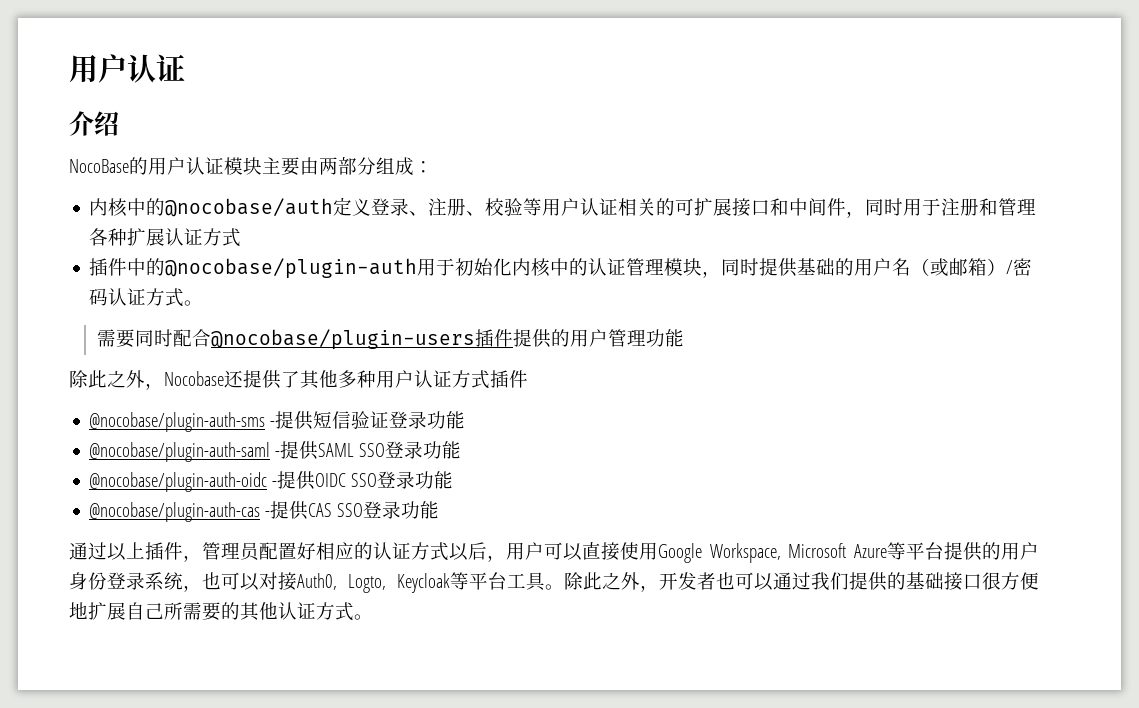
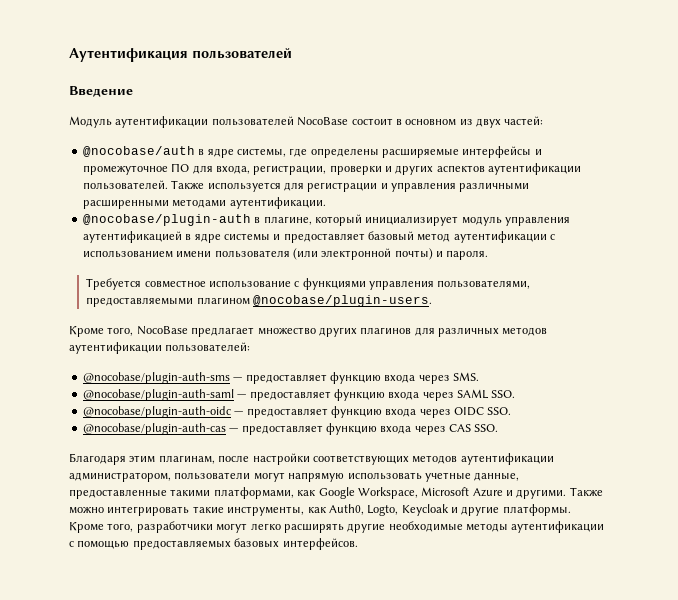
[69,54,185,83] [69,111,119,136] [69,157,433,176] [89,197,1037,218] [89,228,242,247] [89,258,1033,279] [89,288,204,307] [96,329,684,350] [69,370,528,390] [89,411,466,432] [89,441,462,462] [89,471,454,492] [89,501,440,522] [69,542,1039,563] [69,572,1039,593] [69,602,373,621] 用户认证 // 介绍 // NocoBase的用户认证模块主要由两部分组成： // 内核中的@nocobase/auth定义登录、注册、校验等用户认证相关的可扩展接口和中间件，同时用于注册和管理各种扩展认证方式 // 插件中的@nocobase/plugin-auth用于初始化内核中的认证管理模块，同时提供基础的用户名（或邮箱）/密码认证方式。 // 需要同时配合@nocobase/plugin-users插件提供的用户管理功能 // 除此之外，Nocobase还提供了其他多种用户认证方式插件 // @nocobase/plugin-auth-sms -提供短信验证登录功能 // @nocobase/plugin-auth-saml -提供SAML SSO登录功能 // @nocobase/plugin-auth-oidc -提供OIDC SSO登录功能 // @nocobase/plugin-auth-cas -提供CAS SSO登录功能 // 通过以上插件，管理员配置好相应的认证方式以后，用户可以直接使用Google Workspace, Microsoft Azure等平台提供的用户身份登录系统，也可以对接Auth0, Logto, Keycloak等平台工具。除此之外，开发者也可以通过我们提供的基础接口很方便地扩展自己所需要的其他认证方式。 -> [69,48,292,62] [69,86,133,97] [69,116,544,128] [82,146,542,158] [82,163,582,175] [82,180,530,192] [82,197,326,209] [82,214,570,226] [82,231,556,243] [82,248,489,260] [86,278,531,290] [86,295,432,307] [69,326,548,337] [69,342,251,354] [82,372,479,384] [82,389,516,401] [82,406,512,418] [82,423,499,435] [69,453,554,465] [69,472,520,482] [69,487,603,499] [69,504,571,516] [69,521,605,533] [69,538,358,550] Аутентификация пользователей // Введение // Модуль аутентификации пользователей NocoBase состоит в основном из двух частей: // @nocobase/auth в ядре системы, где определены расширяемые интерфейсы и промежуточное ПО для входа, регистрации, проверки и других аспектов аутентификации пользователей. Также используется для регистрации и управления различными расширенными методами аутентификации. // @nocobase/plugin-auth в плагине, который инициализирует модуль управления аутентификацией в ядре системы и предоставляет базовый метод аутентификации с использованием имени пользователя (или электронной почты) и пароля. // Требуется совместное использование с функциями управления пользователями, предоставляемыми плагином @nocobase/plugin-users. // Кроме того, NocoBase предлагает множество других плагинов для различных методов аутентификации пользователей: // @nocobase/plugin-auth-sms — предоставляет функцию входа через SMS. // @nocobase/plugin-auth-saml — предоставляет функцию входа через SAML SSO. // @nocobase/plugin-auth-oidc — предоставляет функцию входа через OIDC SSO. // @nocobase/plugin-auth-cas — предоставляет функцию входа через CAS SSO. // Благодаря этим плагинам, после настройки соответствующих методов аутентификации администратором, пользователи могут напрямую использовать учетные данные, предоставленные такими платформами, как Google Workspace, Microsoft Azure и другими. Также можно интегрировать такие инструменты, как Auth0, Logto, Keycloak и другие платформы. Кроме того, разработчики могут легко расширять другие необходимые методы аутентификации с помощью предоставляемых базовых интерфейсов.

